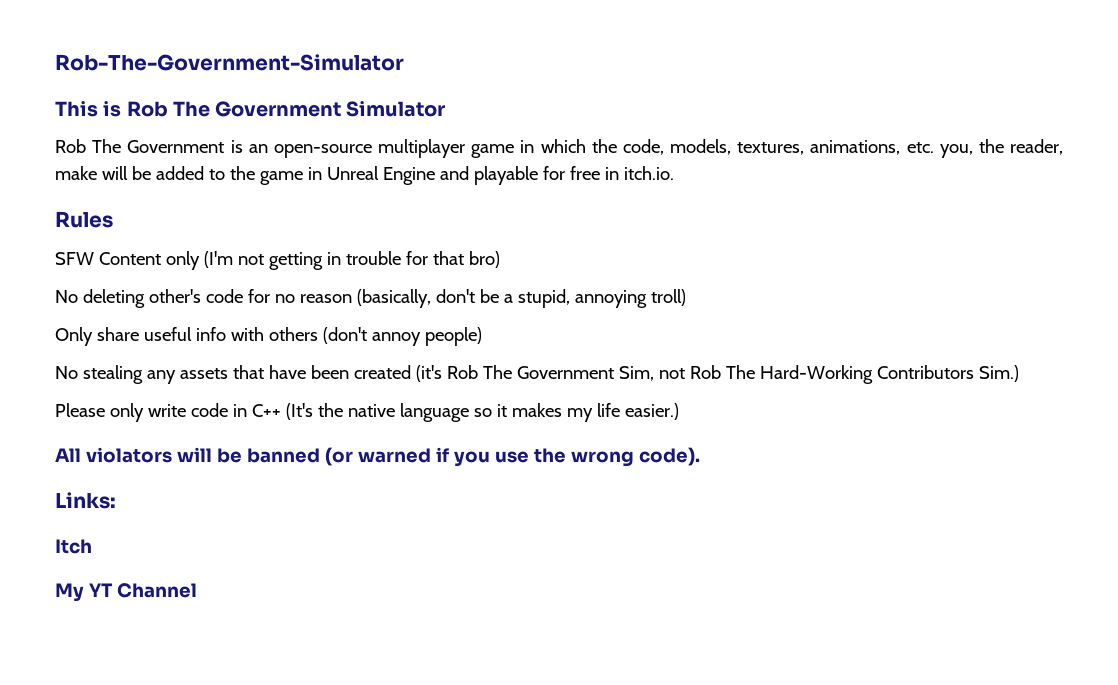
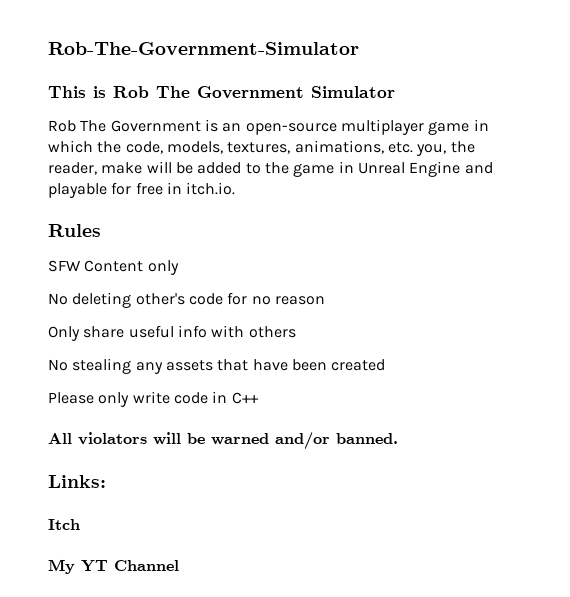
[203,251,500,270] (I'm not getting in trouble for that bro) -> (179, 267) none
[356,289,686,308] (basically, don't be a stupid, annoying troll) -> (325, 300) none
[322,327,482,346] (don't annoy people) -> (296, 332) none
[415,365,1019,384] (it's Rob The Government Sim, not Rob The Hard-Working Contributors Sim.) -> (386, 365) none
[285,403,679,422] [55,447,700,467] (It's the native language so it makes my life easier.) // All violators will be banned (or warned if you use the wrong code). -> [48,432,398,450] // All violators will be warned and/or banned.

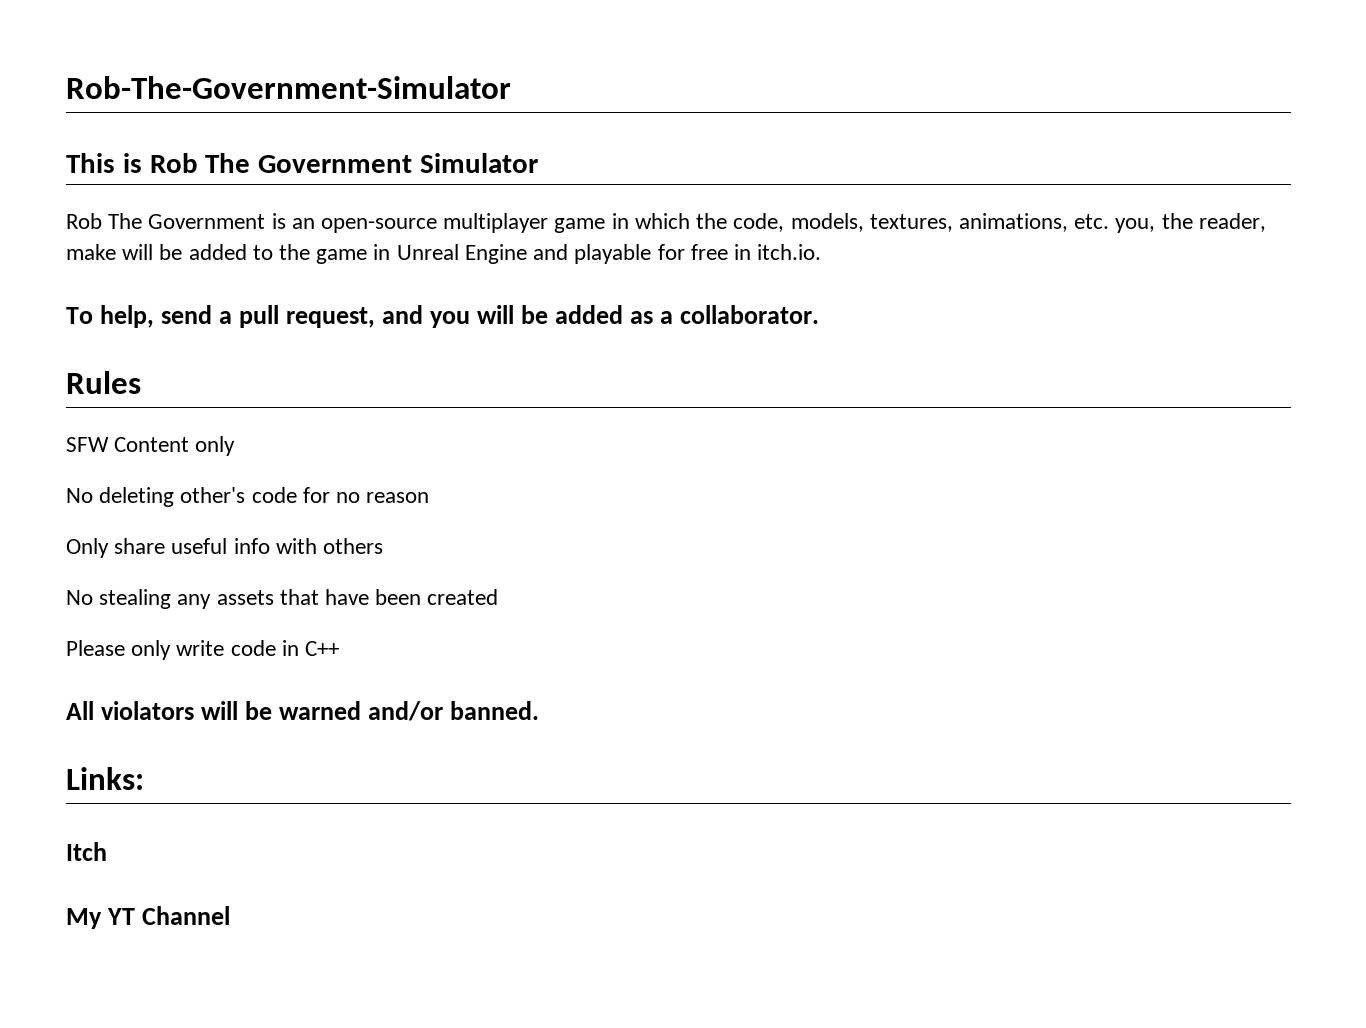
(236, 188) none -> [66,305,820,328] // To help, send a pull request, and you will be added as a collaborator.

